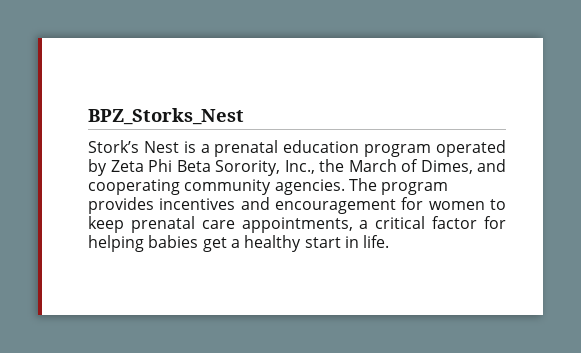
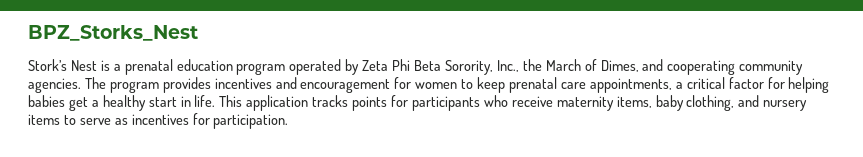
(390, 241) none -> [219,95,808,111] [28,113,289,129] This application tracks points for participants who receive maternity items, baby clothing, and nursery items to serve as incentives for participation.

